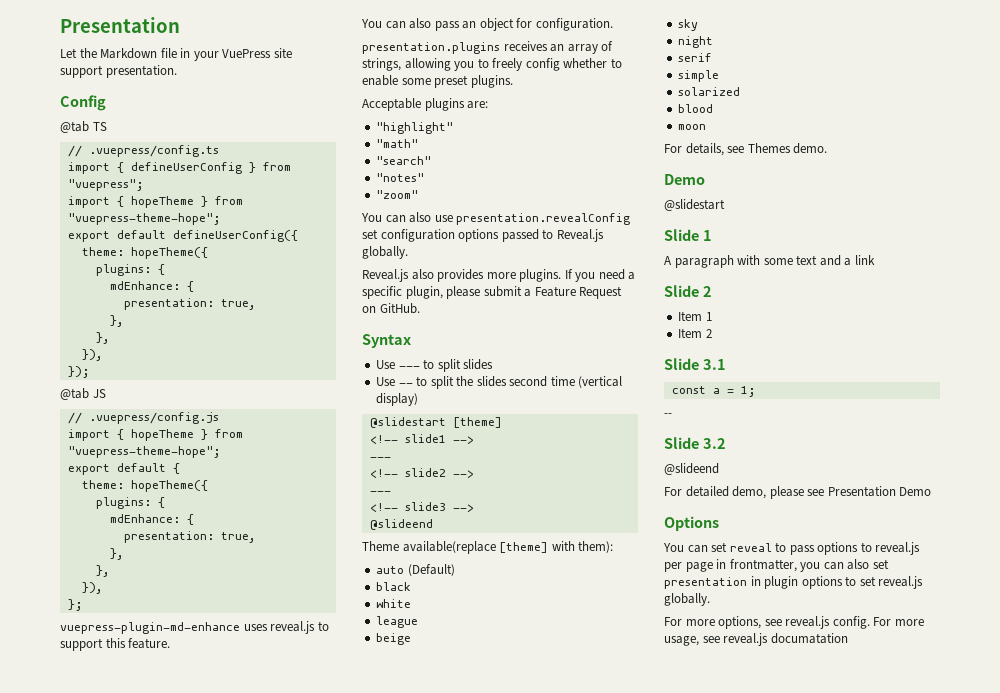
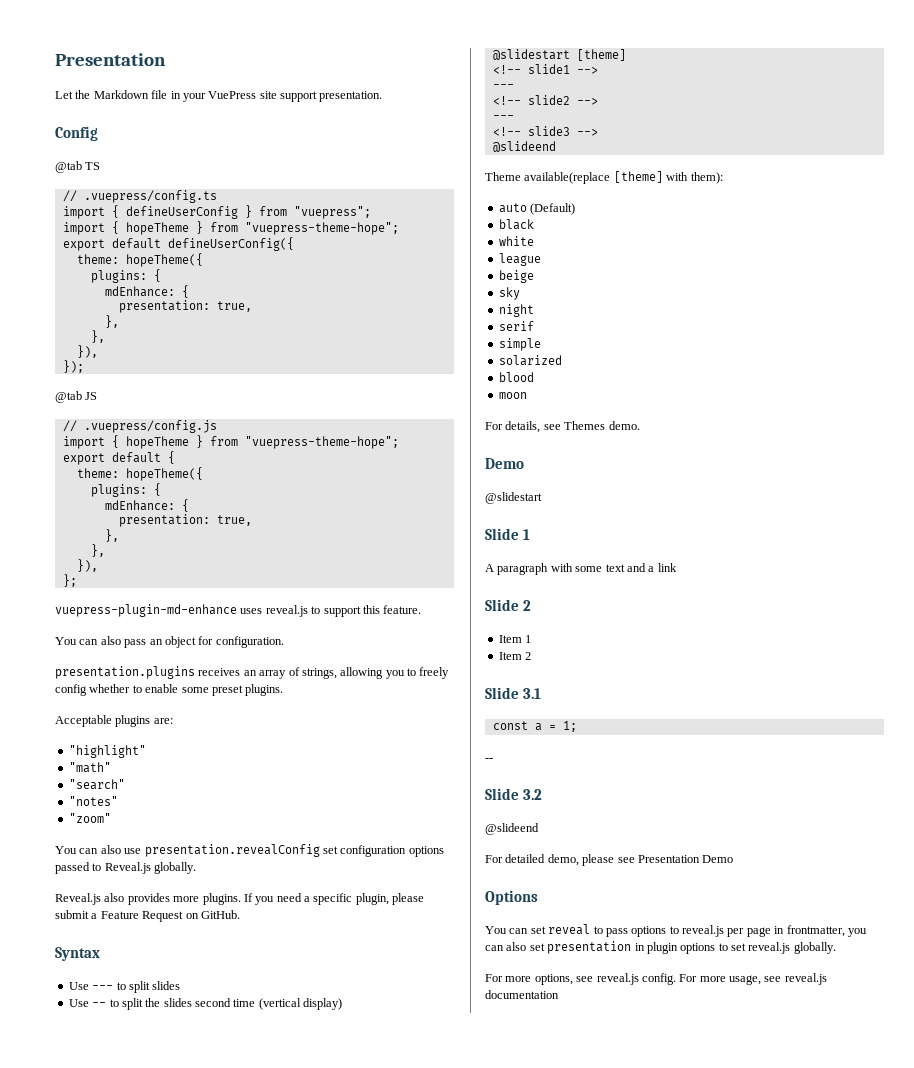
[770,633,848,644] documatation -> [485,990,559,999] documentation

